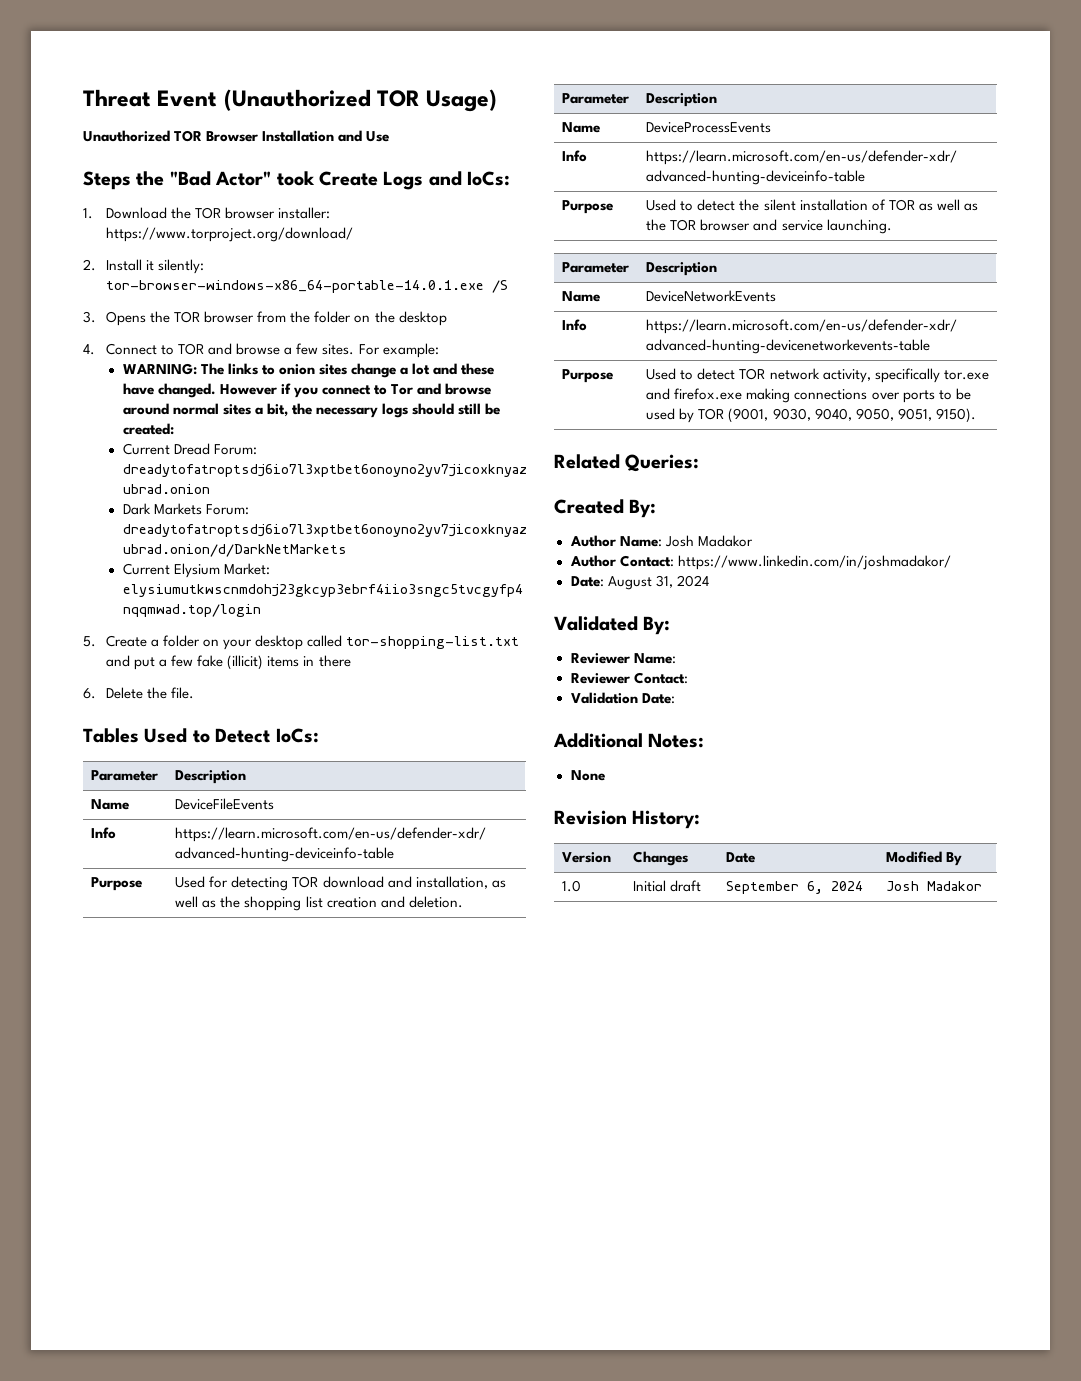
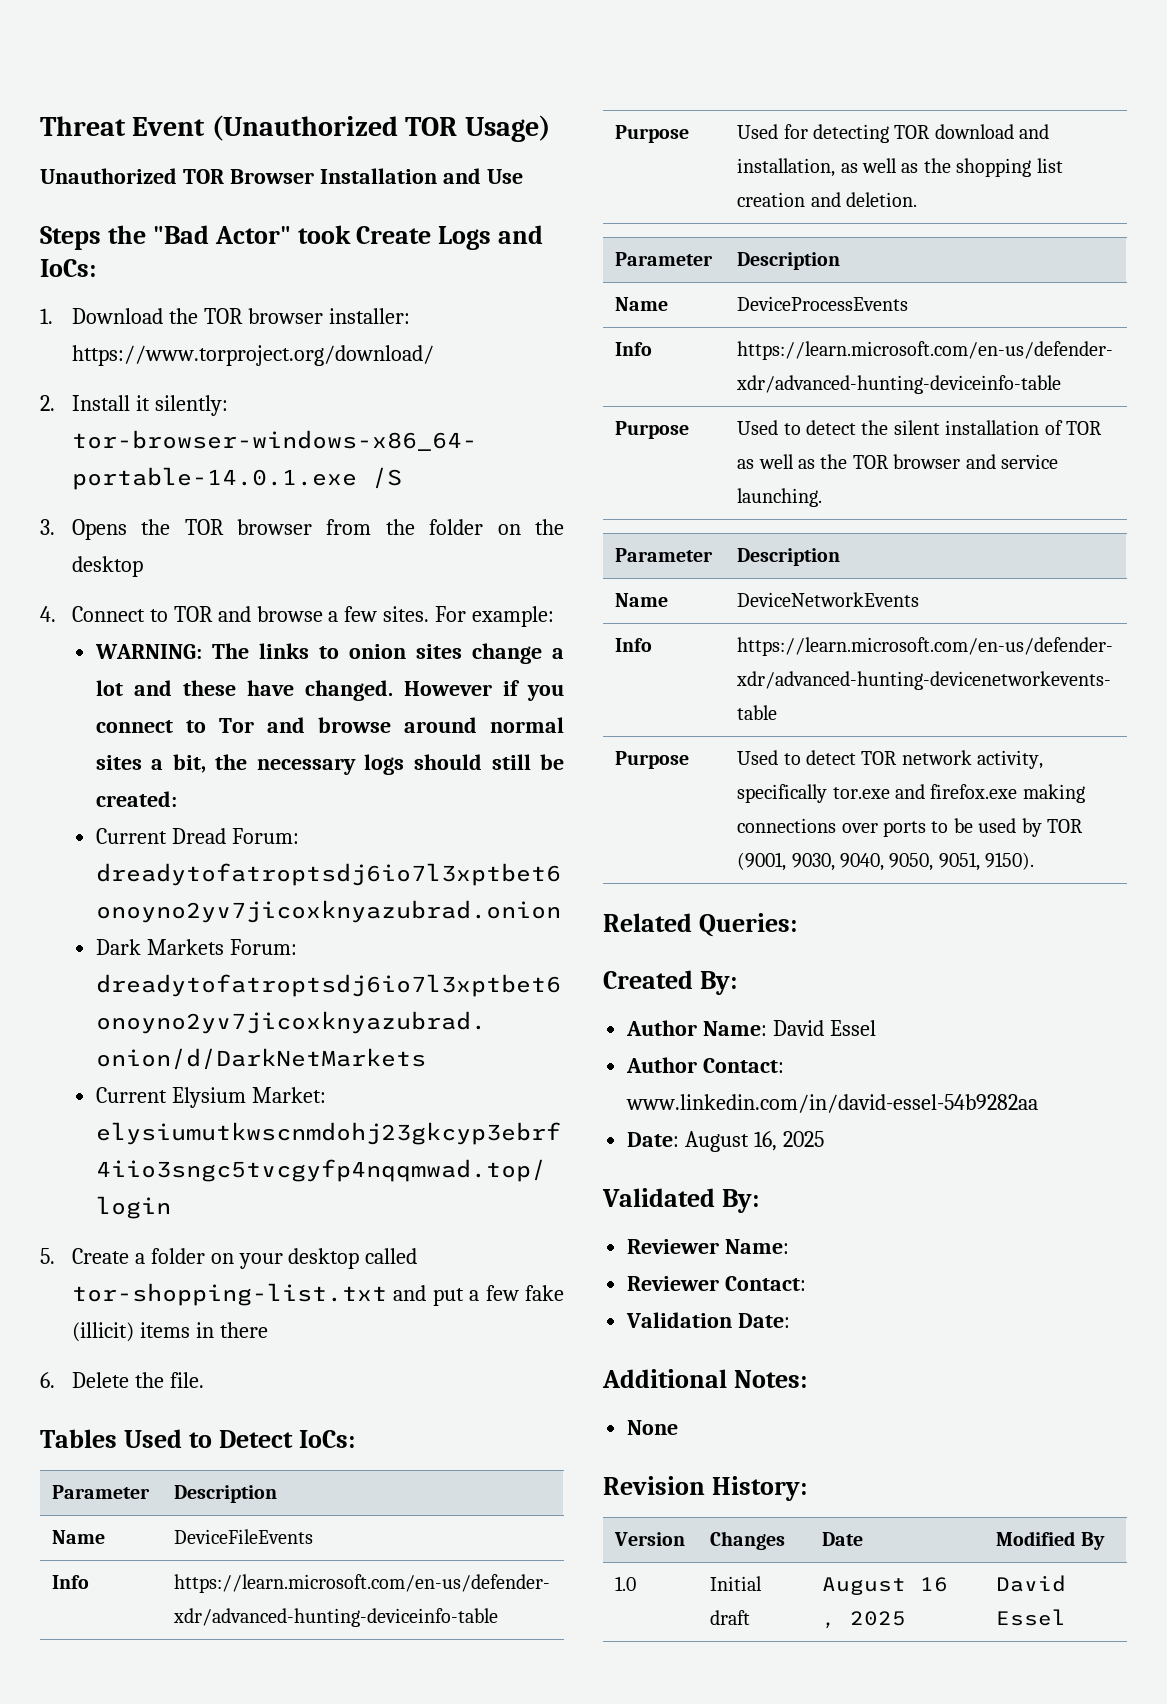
[664,535,753,547] Josh Madakor -> [773,1020,877,1036] David Essel
[677,555,951,570] https://www.linkedin.com/in/joshmadakor/ -> [626,1094,1039,1113] www.linkedin.com/in/david-essel-54b9282aa
[655,575,709,588] 31, 2024 -> [754,1131,825,1151] 16, 2025
[726,881,864,894] [886,881,983,891] September 6, 2024 | Josh Madakor -> [822,1577,949,1595] [822,1611,907,1629] [996,1575,1067,1592] [996,1609,1067,1626] August 16 , 2025 | David Essel

